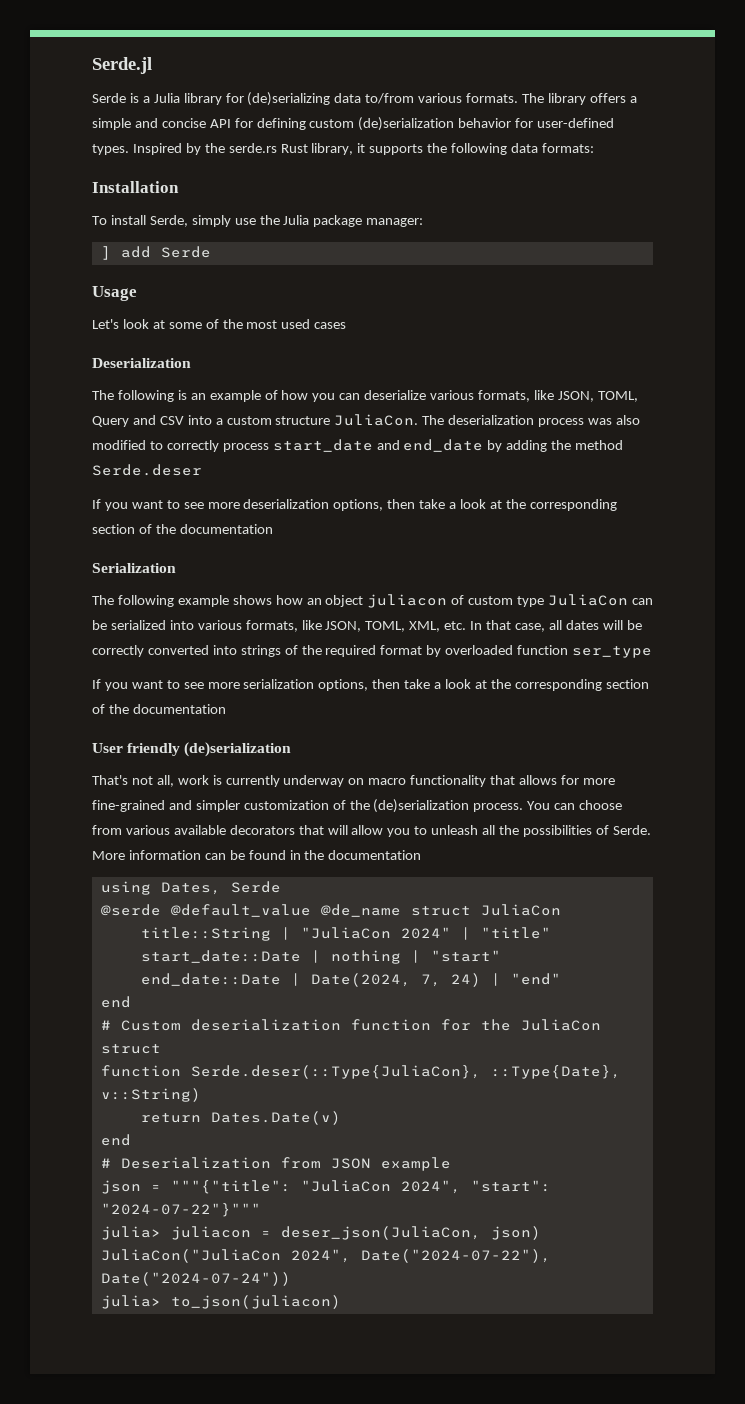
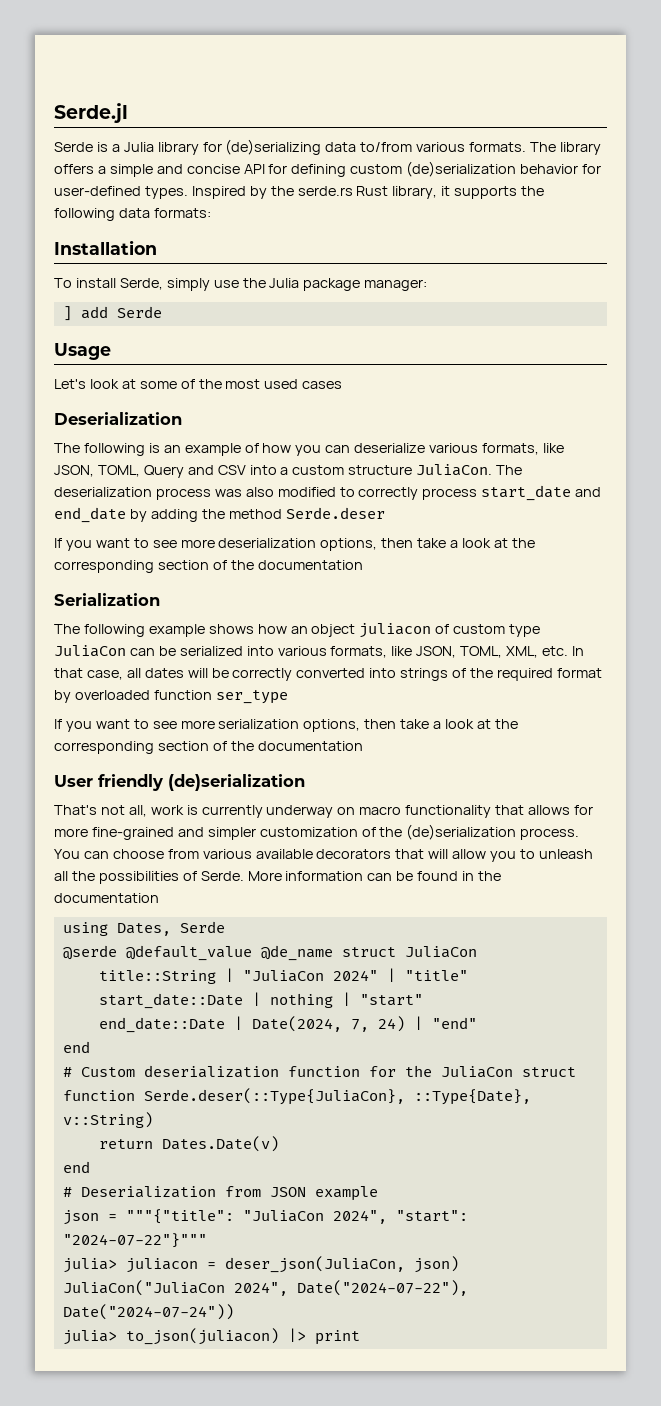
(341, 1302) none -> [287,1328,360,1345] |> print

